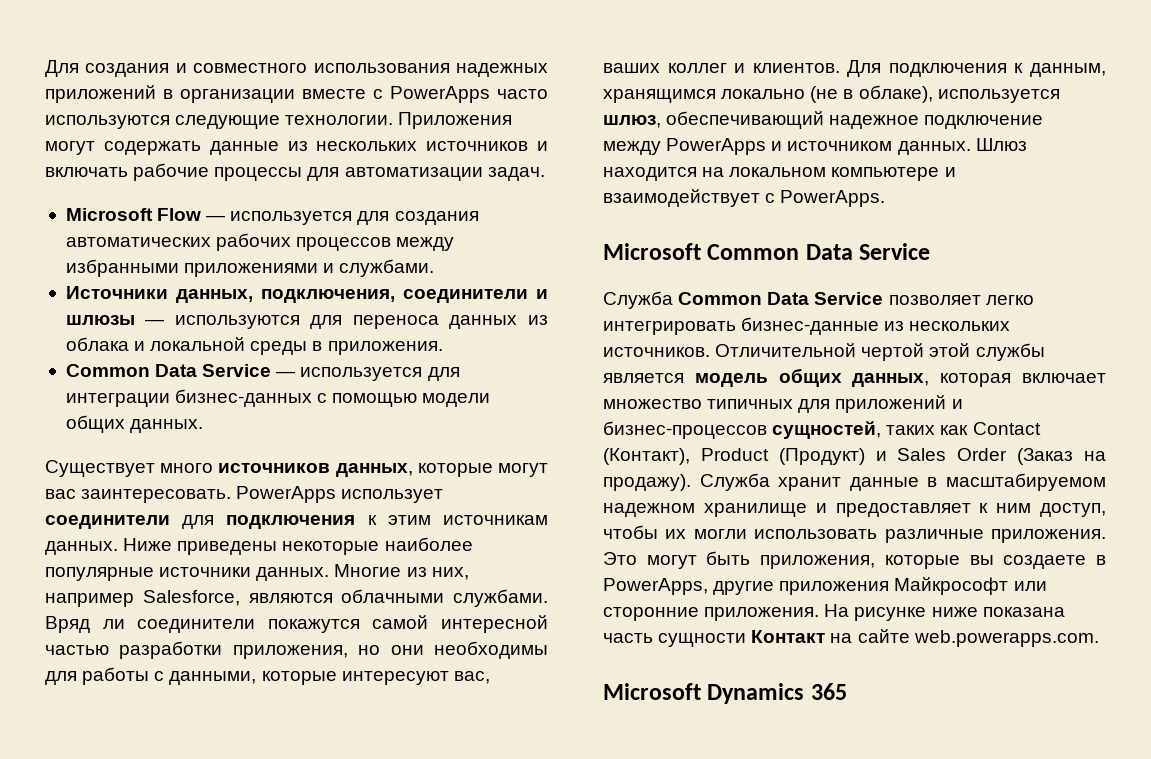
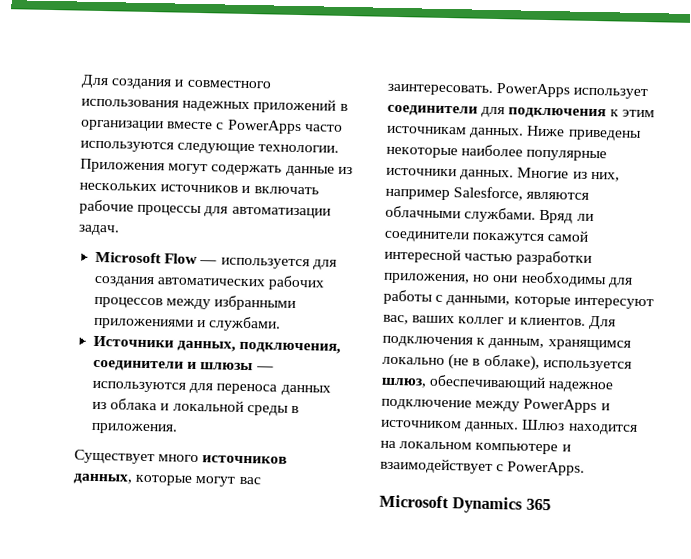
[65,364,460,381] [65,389,491,407] [65,415,204,433] // Common Data Service — используется для интеграции бизнес-данных с помощью модели общих данных. -> (179, 428) none
[603,243,931,260] [603,291,1034,309] [603,317,1011,335] [603,343,1045,361] [603,368,1106,387] [603,395,963,413] [603,421,1041,439] [603,448,1106,465] [603,473,1106,491] [603,503,1106,517] [603,525,1106,543] [603,551,1106,569] [603,577,1047,595] [603,604,1065,621] [603,629,1099,647] // Microsoft Common Data Service // Служба Common Data Service позволяет легко интегрировать бизнес-данные из нескольких источников. Отличительной чертой этой службы является модель общих данных, которая включает множество типичных для приложений и бизнес-процессов сущностей, таких как Contact (Контакт), Product (Продукт) и Sales Order (Заказ на продажу). Служба хранит данные в масштабируемом надежном хранилище и предоставляет к ним доступ, чтобы их могли использовать различные приложения. Это могут быть приложения, которые вы создаете в PowerApps, другие приложения Майкрософт или сторонние приложения. На рисунке ниже показана часть сущности Контакт на сайте web.powerapps.com. -> (586, 468) none

